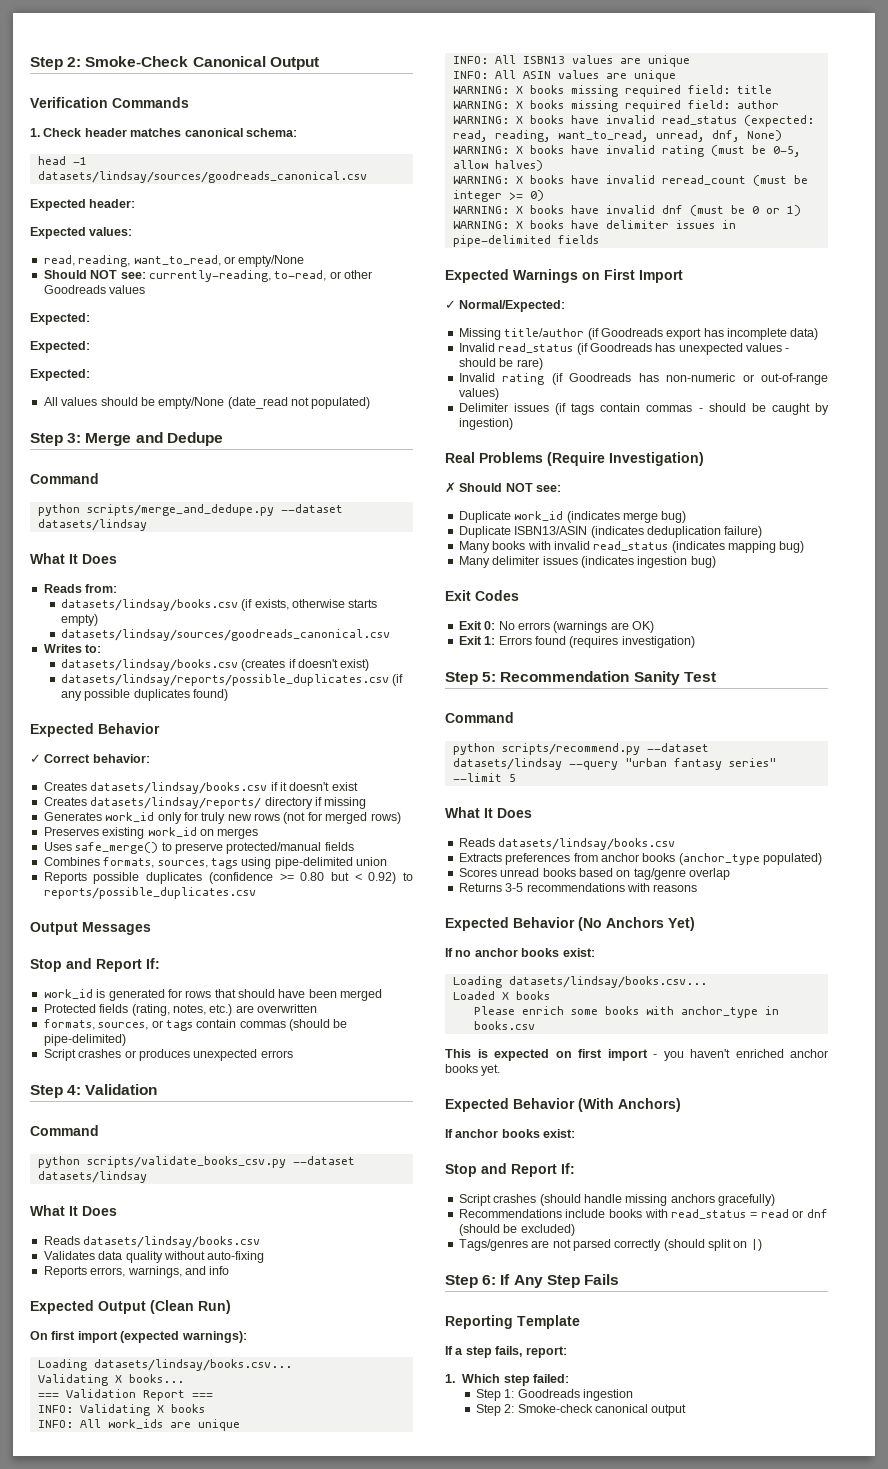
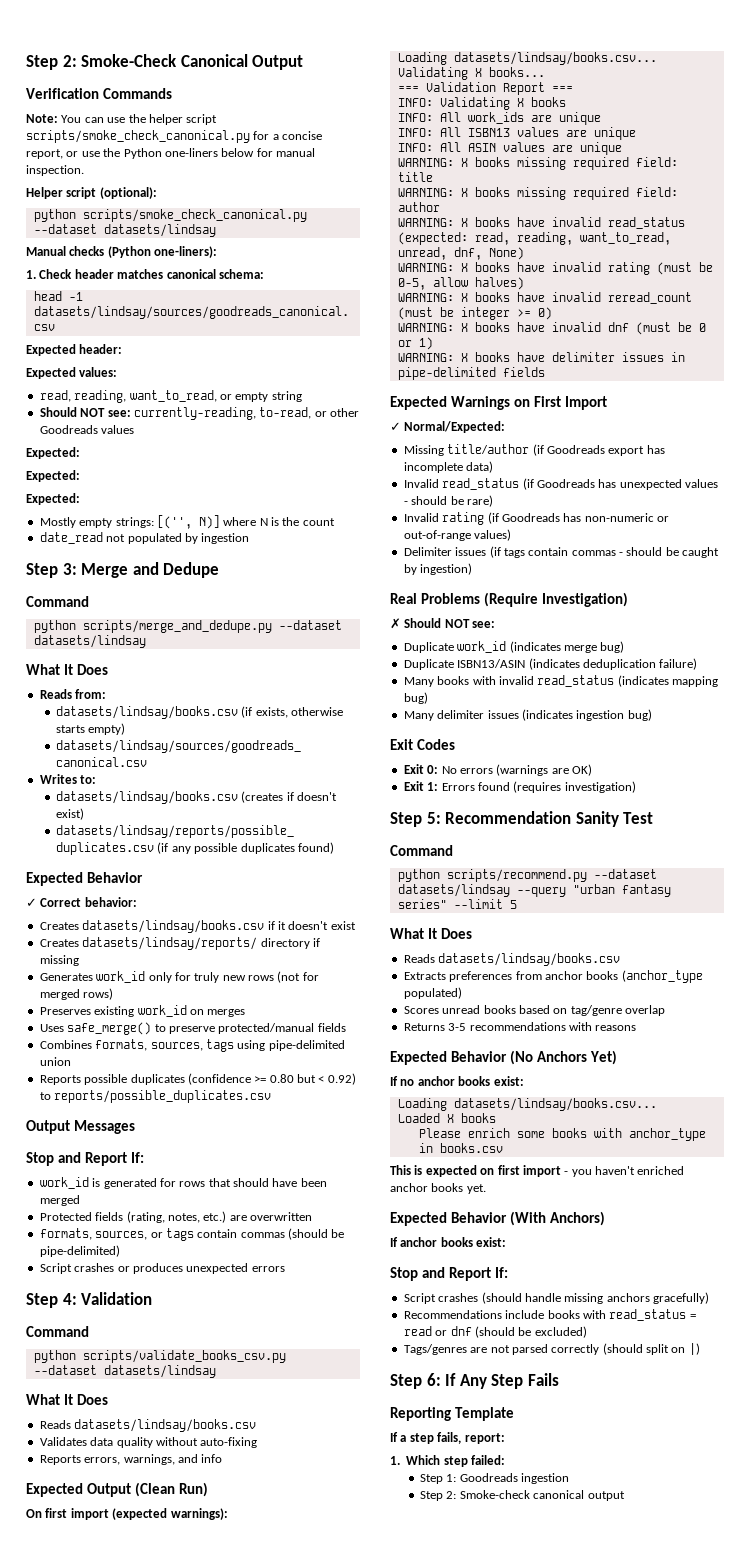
(189, 102) none -> [26,114,218,125] [26,130,323,143] [26,148,315,159] [26,165,84,176] [26,187,157,199] [33,209,307,222] [33,224,216,237] [26,246,218,258] // Note: You can use the helper script scripts/smoke_check_canonical.py for a concise report, or use the Python one-liners below for manual inspection. // Helper script (optional): // python scripts/smoke_check_canonical.py --dataset datasets/lindsay // Manual checks (Python one-liners):
[238,255,305,267] empty/None -> [235,391,302,402] empty string
[43,397,371,409] All values should be empty/None (date_read not populated) -> [39,515,335,529] [39,532,250,544] Mostly empty strings: [('', N)] where N is the count // date_read not populated by ingestion

